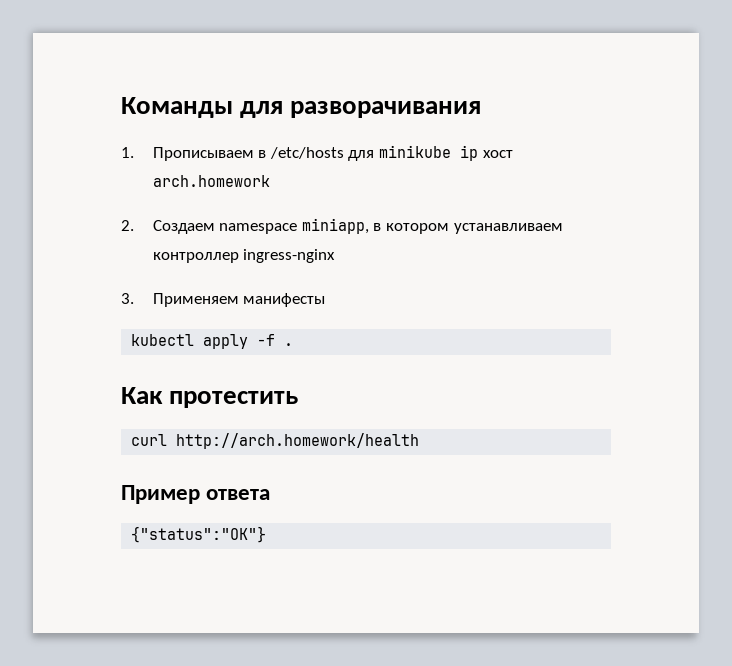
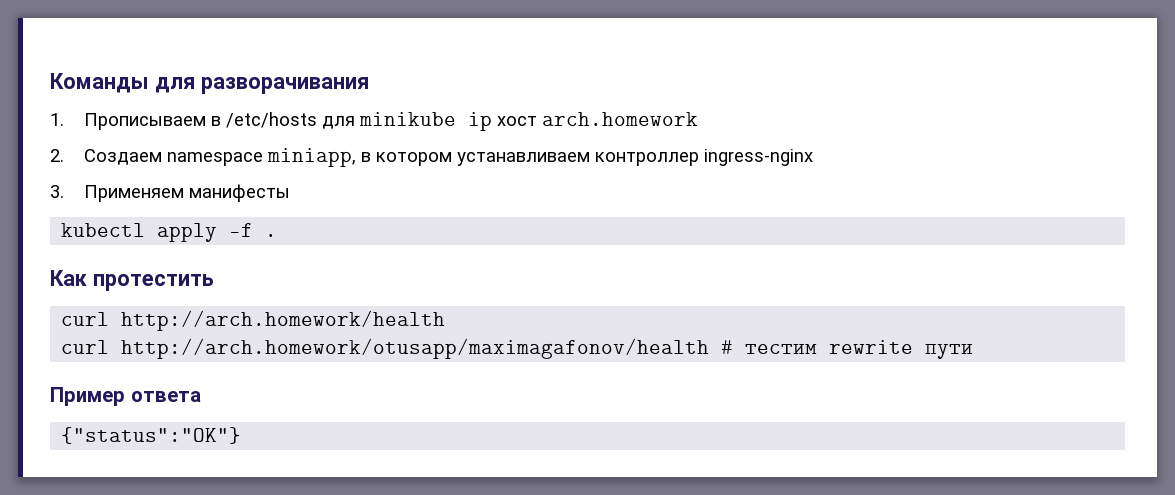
(420, 441) none -> [61,338,974,359] // curl http://arch.homework/otusapp/maximagafonov/health # тестим rewrite пути

